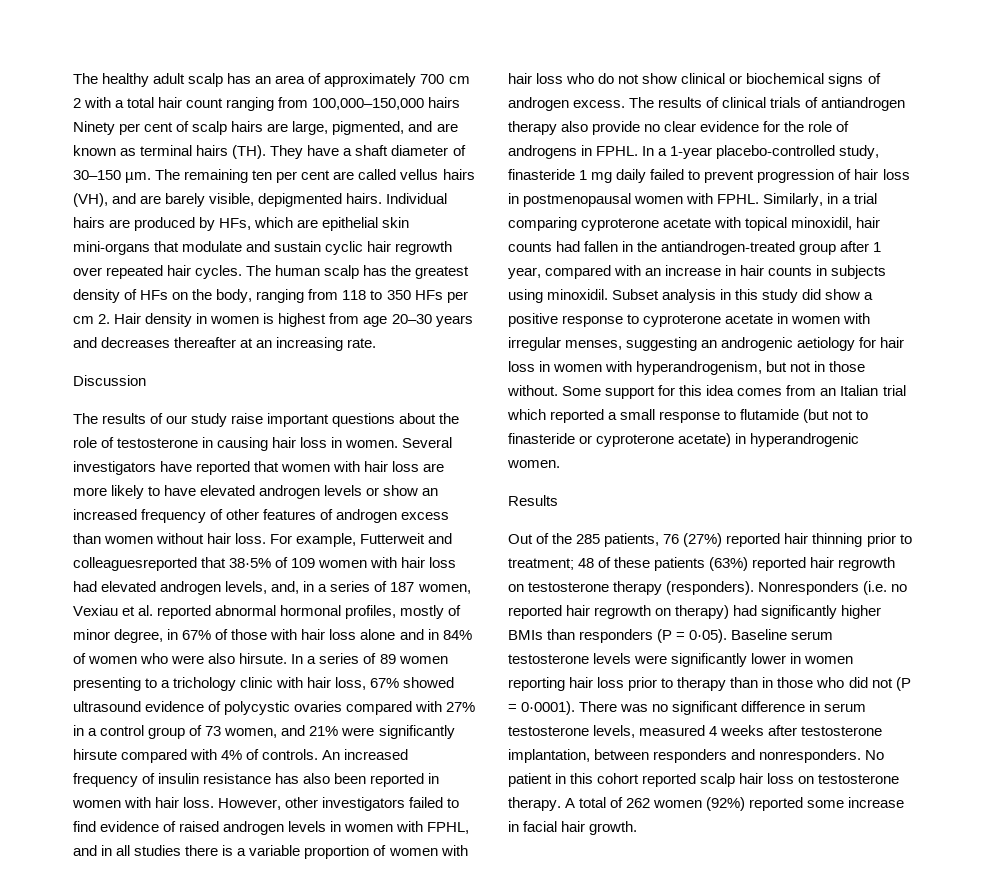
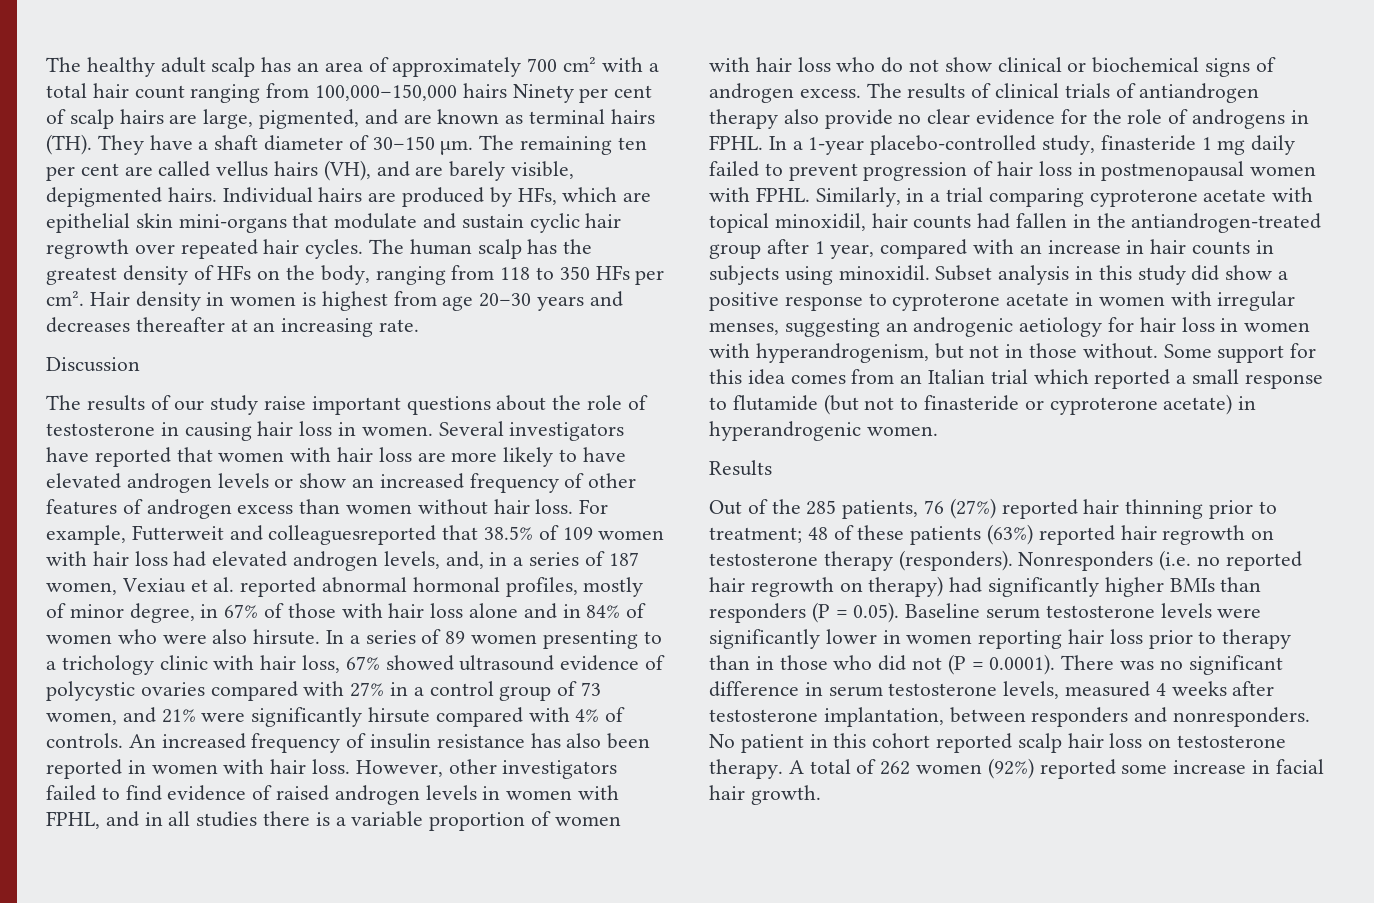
[448,76,470,84] [73,98,81,108] cm 2 -> [563,57,597,72] cm²
[73,314,111,324] cm 2. -> [46,291,84,306] cm².
[229,558,272,568] 38·5% -> [484,526,534,540] 38.5%
[689,629,728,643] 0·05). -> [853,602,900,623] 0.05).
[521,701,576,715] 0·0001). -> [989,654,1056,675] 0.0001).

